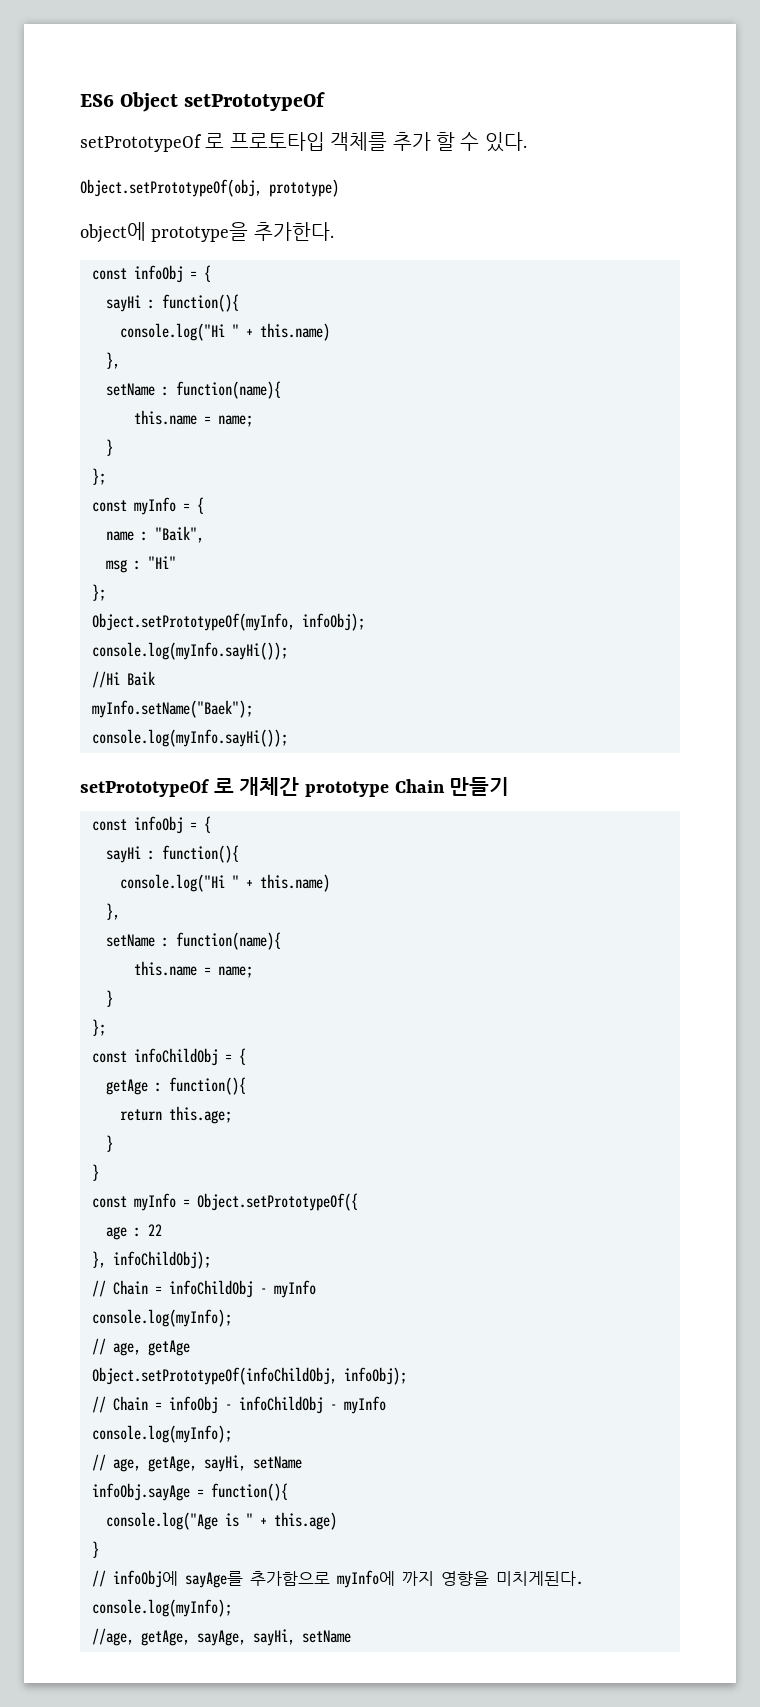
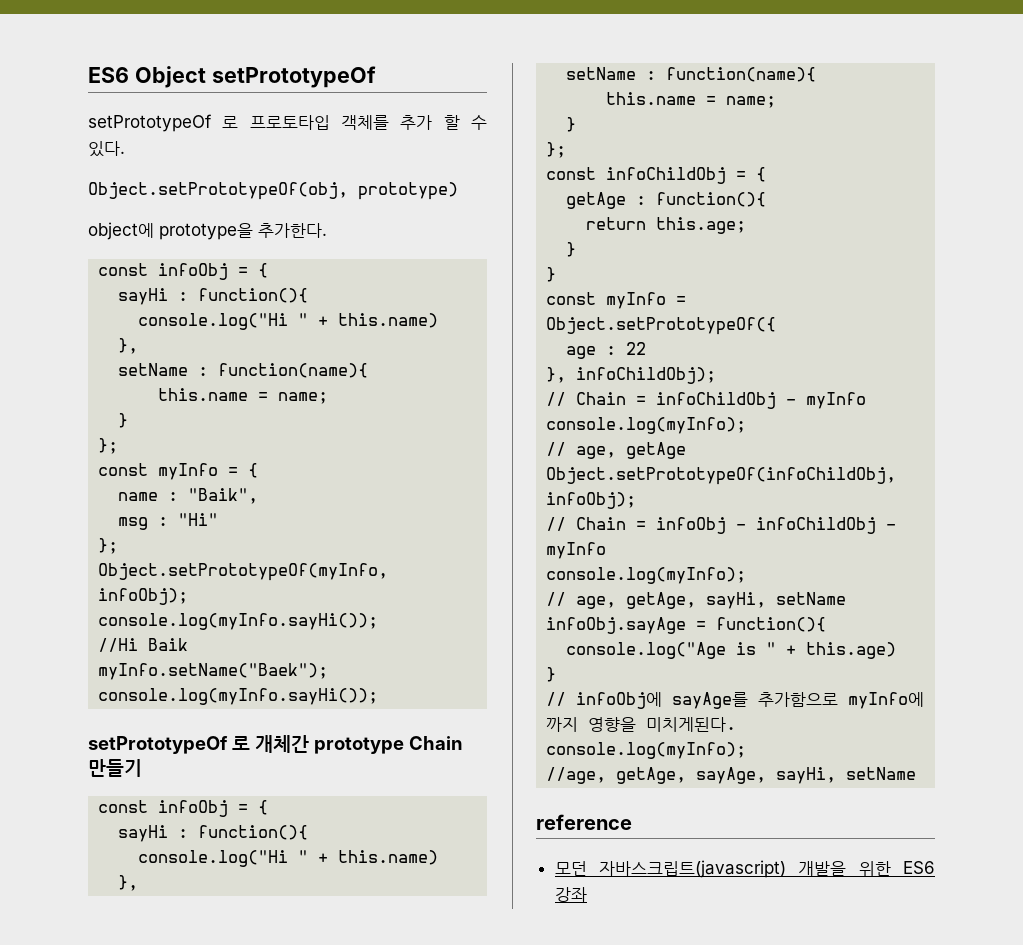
(351, 1636) none -> [536,814,632,830] [554,860,935,878] [554,887,587,902] // reference // 모던 자바스크립트(javascript) 개발을 위한 ES6 강좌

